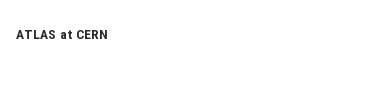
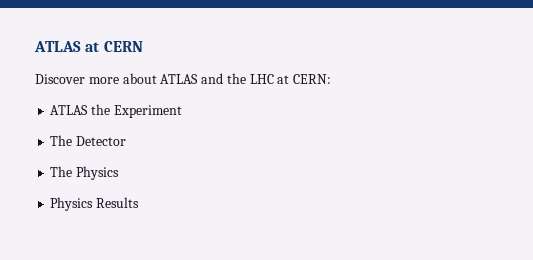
(109, 34) none -> [35,73,332,84] [50,104,182,118] [50,135,127,146] [50,166,120,180] [50,197,140,211] // Discover more about ATLAS and the LHC at CERN: // ATLAS the Experiment // The Detector // The Physics // Physics Results

